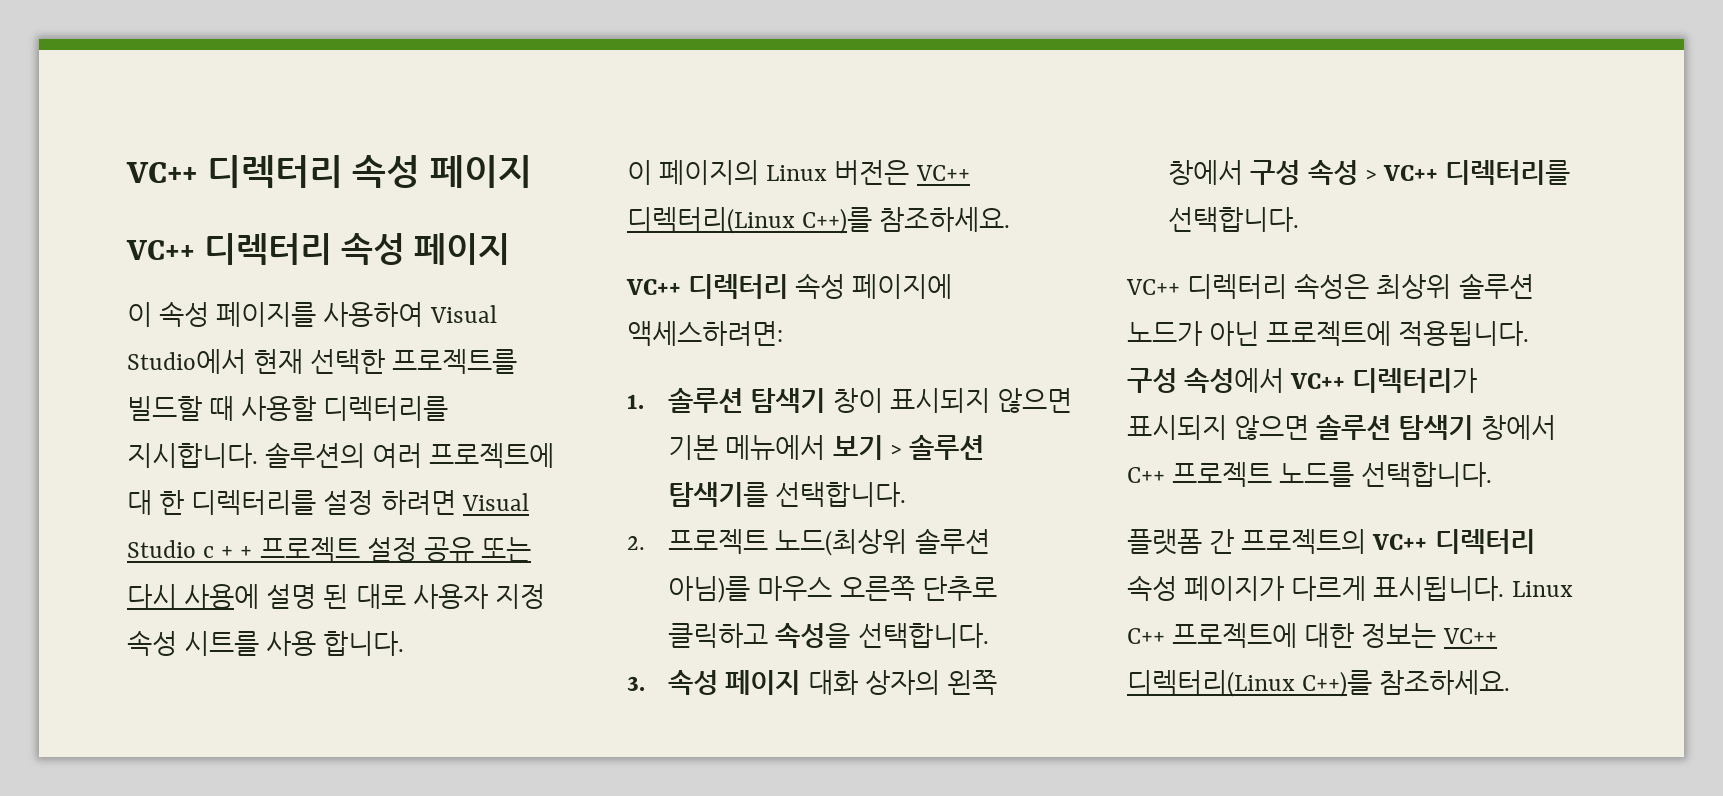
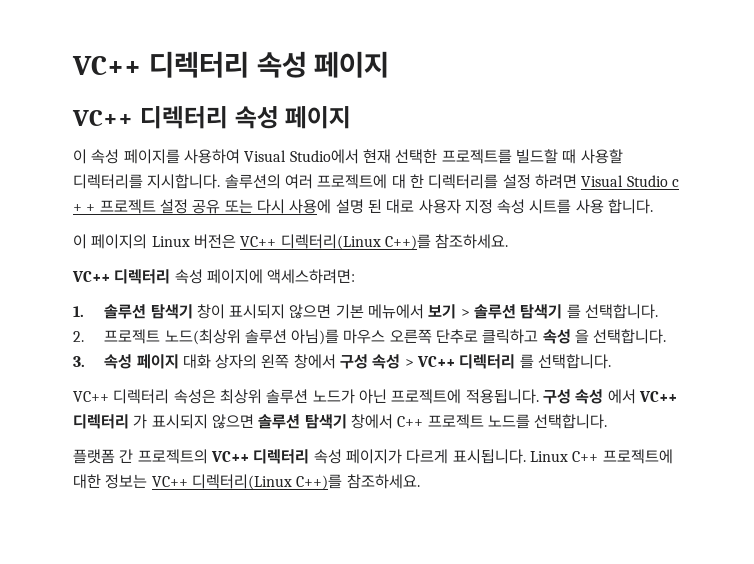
[668,482,769,507] 탐색기를 -> [520,304,581,319] 탐색기 를
[775,623,851,648] 속성을 -> [542,329,590,344] 속성 을
[1445,160,1571,185] 디렉터리를 -> [459,354,534,369] 디렉터리 를
[1184,368,1478,393] 속성에서 VC++ 디렉터리가 -> [575,389,677,404] [73,414,148,429] 속성 에서 VC++ 디렉터리 가

